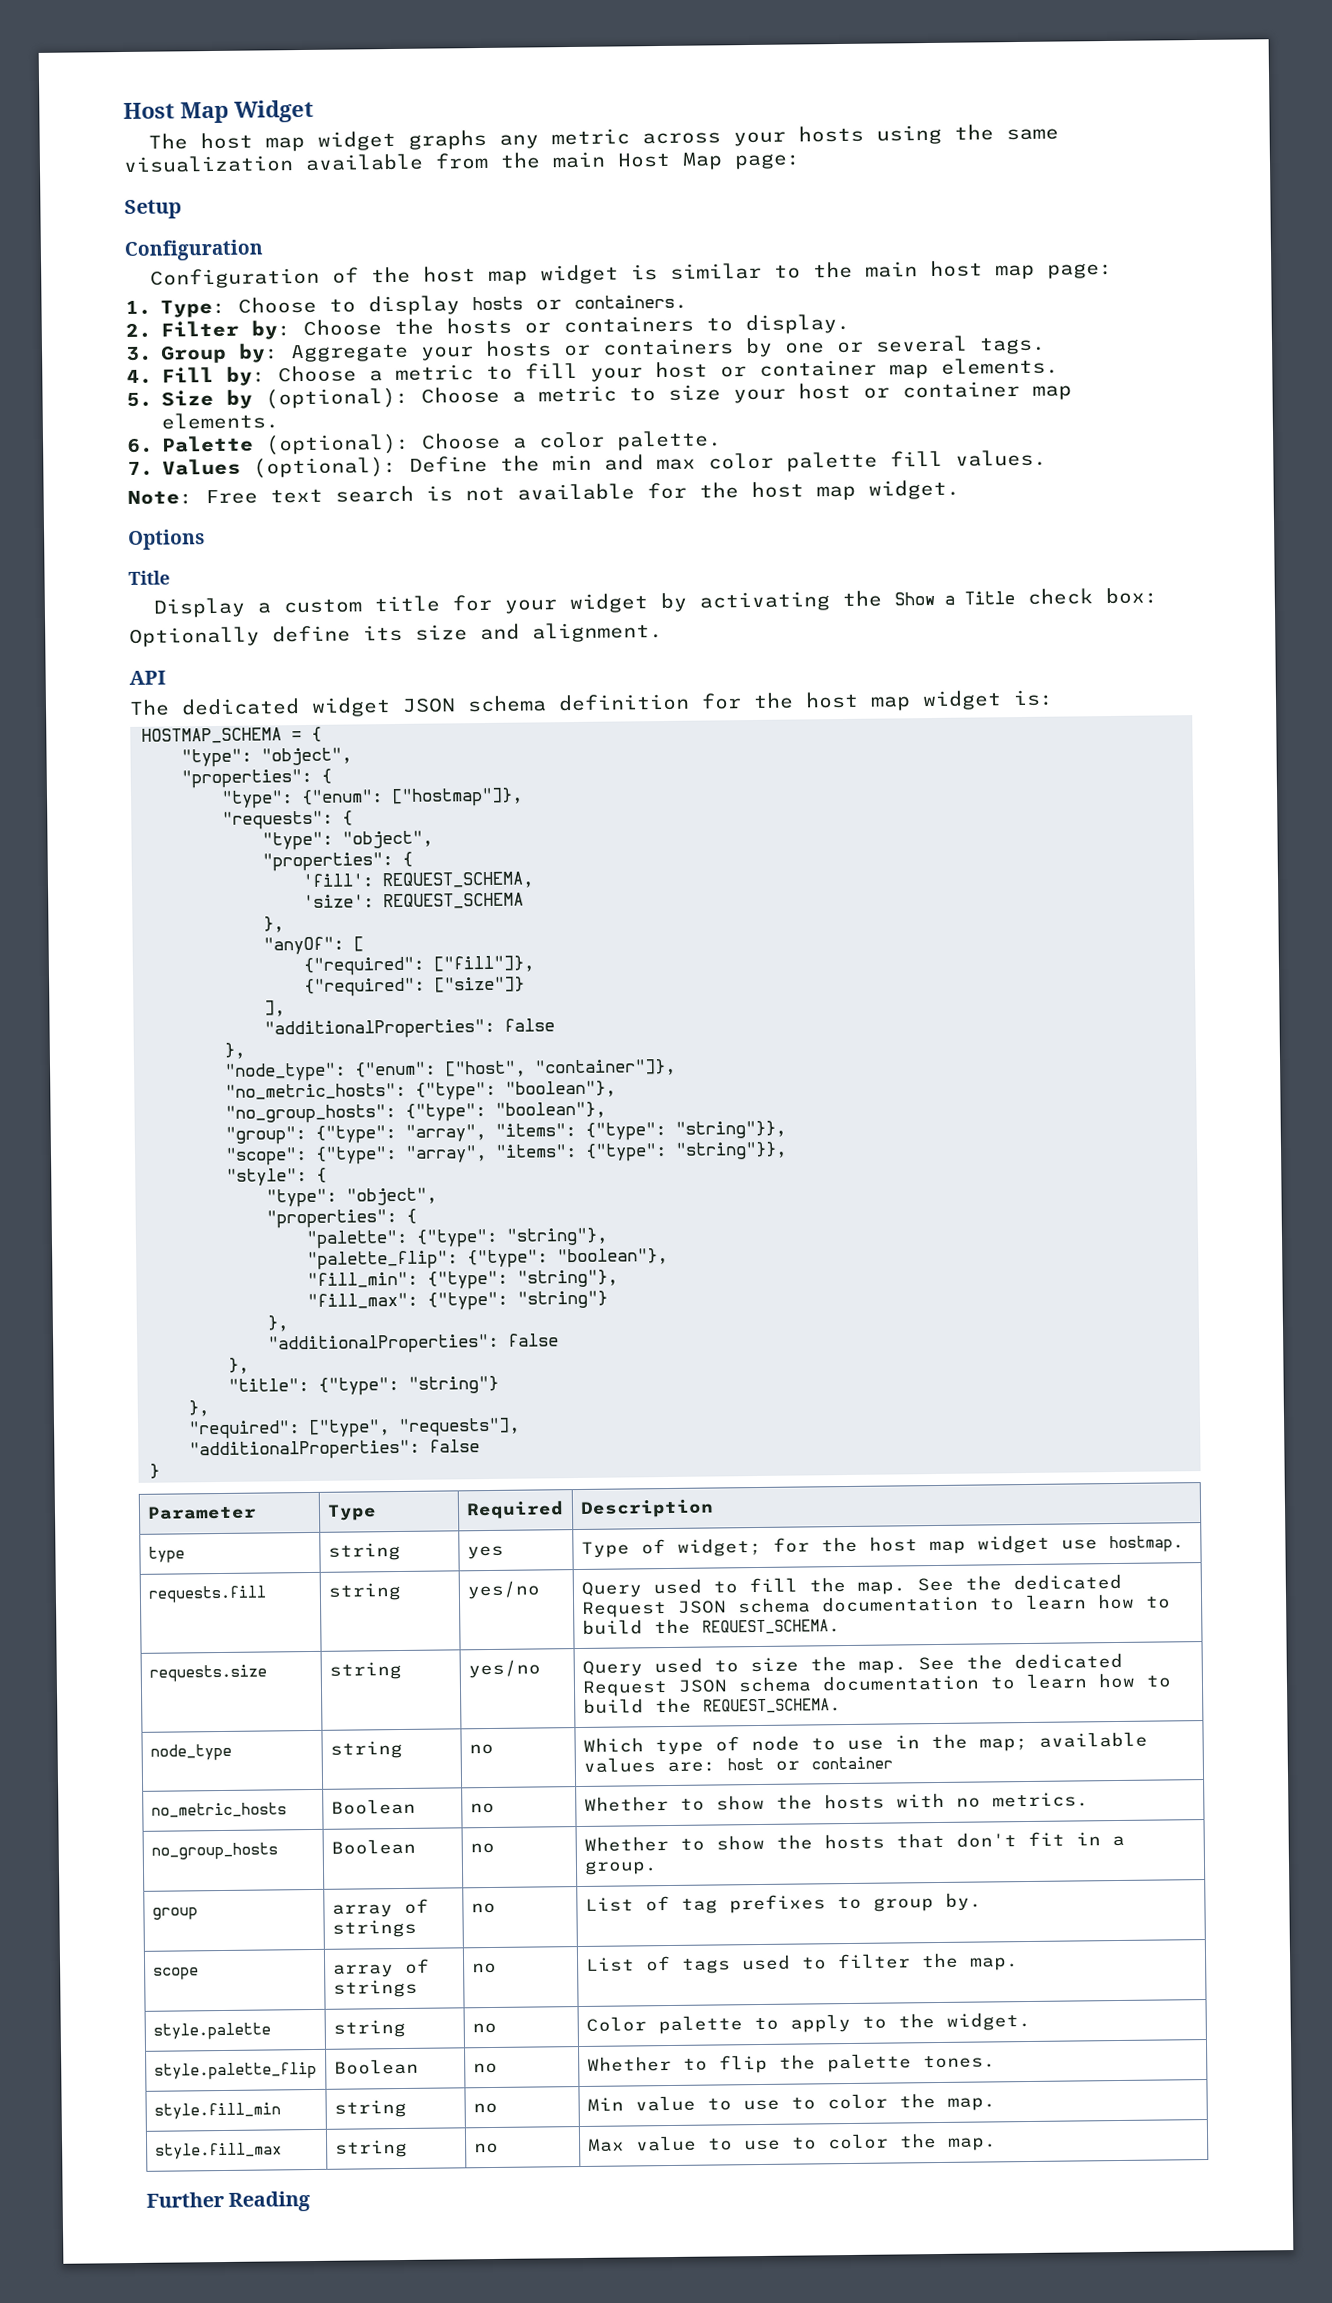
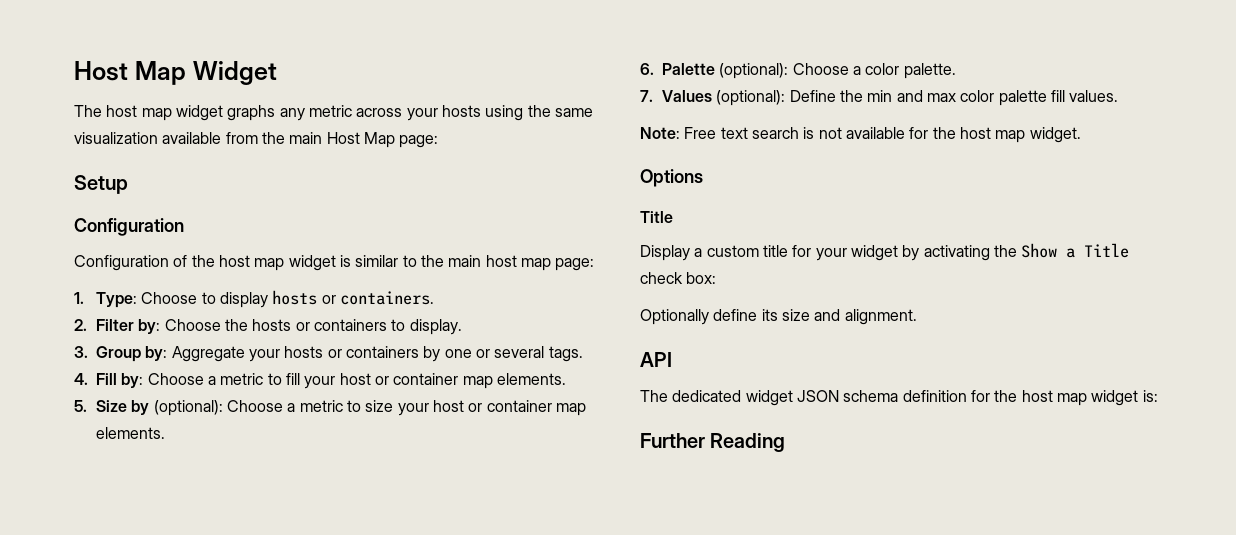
[141,726,323,744] [181,747,353,768] [181,768,333,789] [221,787,524,809] [222,810,354,830] [262,830,434,851] [262,851,414,872] [302,871,535,890] [303,892,525,910] [263,916,285,933] [263,936,365,955] [303,955,535,977] [304,976,526,998] [264,1000,286,1017] [264,1018,556,1040] [224,1042,246,1059] [224,1058,677,1082] [225,1080,617,1101] [225,1101,607,1124] [225,1120,787,1145] [225,1141,788,1166] [226,1167,328,1186] [266,1187,438,1208] [266,1208,418,1229] [306,1227,609,1250] [307,1247,669,1271] [307,1269,619,1290] [307,1290,609,1311] [267,1315,289,1332] [268,1333,560,1355] [228,1357,250,1374] [228,1375,500,1396] [188,1400,210,1417] [188,1417,521,1440] [189,1439,481,1461] [149,1463,161,1479] [146,1505,257,1520] [326,1504,377,1521] [465,1500,564,1520] [579,1498,714,1518] [147,1546,185,1563] [327,1542,401,1561] [466,1545,504,1560] [580,1534,1185,1558] [147,1585,267,1603] [327,1582,401,1601] [466,1580,540,1600] [580,1573,1122,1598] [581,1593,1171,1618] [581,1618,841,1635] [148,1664,267,1682] [328,1661,402,1680] [467,1659,541,1679] [581,1652,1123,1677] [581,1672,1172,1697] [582,1697,842,1714] [149,1743,232,1761] [329,1740,403,1759] [468,1743,494,1755] [582,1731,1148,1756] [582,1756,893,1773] [150,1802,287,1818] [330,1798,416,1815] [469,1802,495,1814] [583,1792,1089,1812] [150,1842,278,1860] [330,1838,416,1855] [469,1842,495,1854] [583,1831,1125,1852] [583,1860,658,1875] [151,1907,198,1920] [331,1898,429,1918] [331,1919,417,1938] [470,1902,496,1914] [584,1892,982,1914] [152,1967,199,1980] [332,1958,430,1978] [332,1979,418,1998] [471,1962,497,1974] [585,1952,1019,1974] [152,2022,271,2040] [332,2019,406,2038] [471,2022,497,2034] [585,2011,1031,2035] [153,2061,317,2080] [333,2058,419,2075] [472,2062,498,2074] [586,2053,996,2074] [153,2102,281,2120] [333,2099,407,2118] [472,2102,498,2114] [586,2093,996,2112] [154,2142,282,2160] [334,2139,408,2158] [473,2142,499,2154] [587,2133,997,2152] // HOSTMAP_SCHEMA = { // "type": "object", // "properties": { // "type": {"enum": ["hostmap"]}, // "requests": { // "type": "object", // "properties": { // 'fill': REQUEST_SCHEMA, // 'size': REQUEST_SCHEMA // }, // "anyOf": [ // {"required": ["fill"]}, // {"required": ["size"]} // ], // "additionalProperties": false // }, // "node_type": {"enum": ["host", "container"]}, // "no_metric_hosts": {"type": "boolean"}, // "no_group_hosts": {"type": "boolean"}, // "group": {"type": "array", "items": {"type": "string"}}, // "scope": {"type": "array", "items": {"type": "string"}}, // "style": { // "type": "object", // "properties": { // "palette": {"type": "string"}, // "palette_flip": {"type": "boolean"}, // "fill_min": {"type": "string"}, // "fill_max": {"type": "string"} // }, // "additionalProperties": false // }, // "title": {"type": "string"} // }, // "required": ["type", "requests"], // "additionalProperties": false // } // Parameter | Type | Required | Description // type | string | yes | Type of widget; for the host map widget use hostmap. // requests.fill | string | yes/no | Query used to fill the map. See the dedicated Request JSON schema documentation to learn how to build the REQUEST_SCHEMA. // requests.size | string | yes/no | Query used to size the map. See the dedicated Request JSON schema documentation to learn how to build the REQUEST_SCHEMA. // node_type | string | no | Which type of node to use in the map; available values are: host or container // no_metric_hosts | Boolean | no | Whether to show the hosts with no metrics. // no_group_hosts | Boolean | no | Whether to show the hosts that don't fit in a group. // group | array of strings | no | List of tag prefixes to group by. // scope | array of strings | no | List of tags used to filter the map. // style.palette | string | no | Color palette to apply to the widget. // style.palette_flip | Boolean | no | Whether to flip the palette tones. // style.fill_min | string | no | Min value to use to color the map. // style.fill_max | string | no | Max value to use to color the map. -> (1158, 396) none

